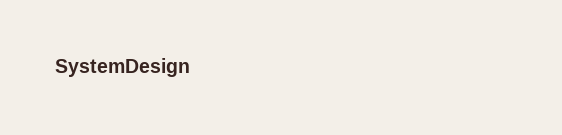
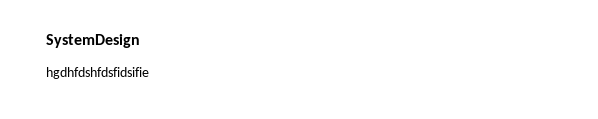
(190, 67) none -> [46,67,149,79] // hgdhfdshfdsfidsifie

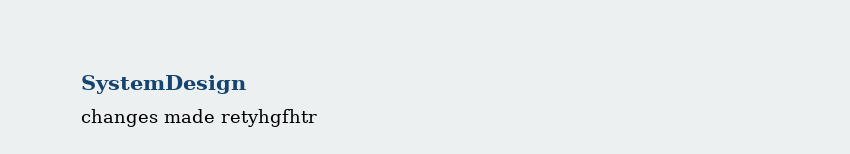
[46,67,149,79] hgdhfdshfdsfidsifie -> [81,109,317,127] changes made retyhgfhtr

